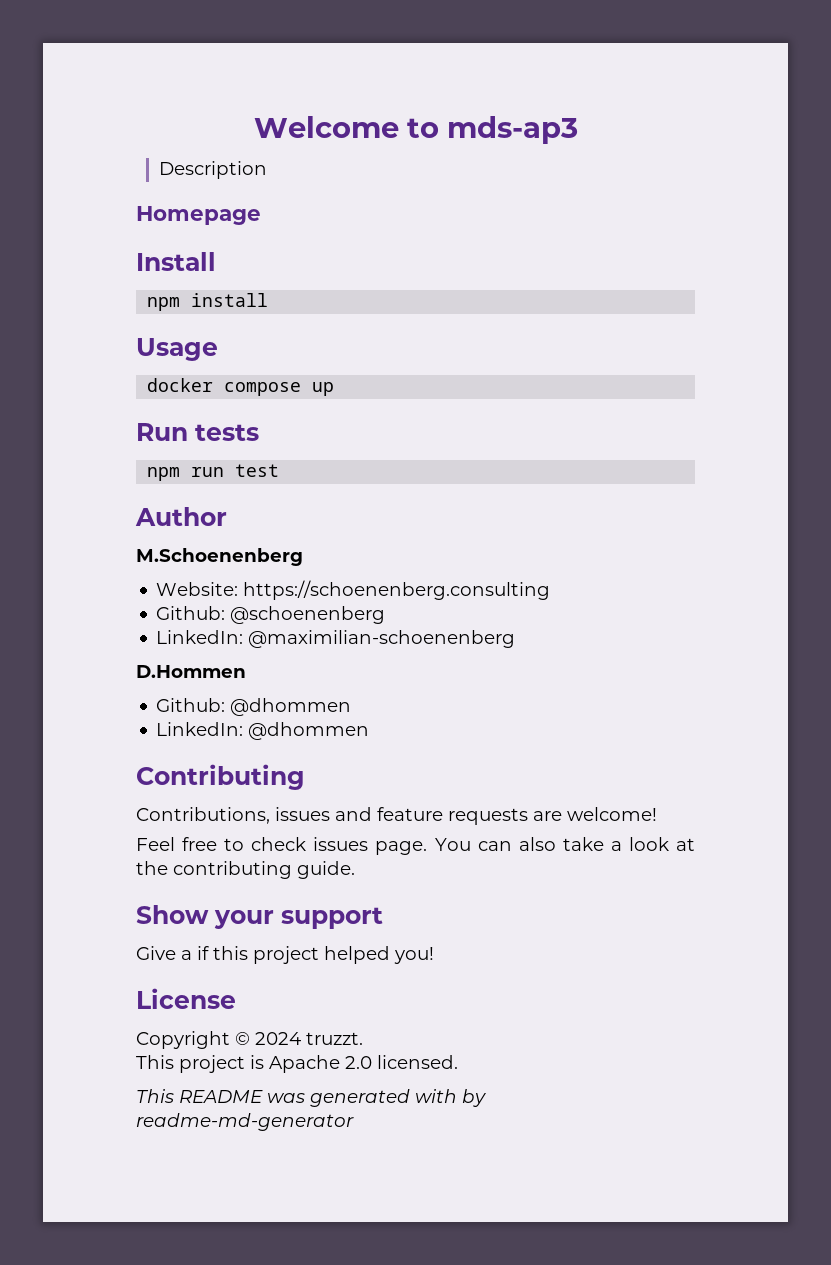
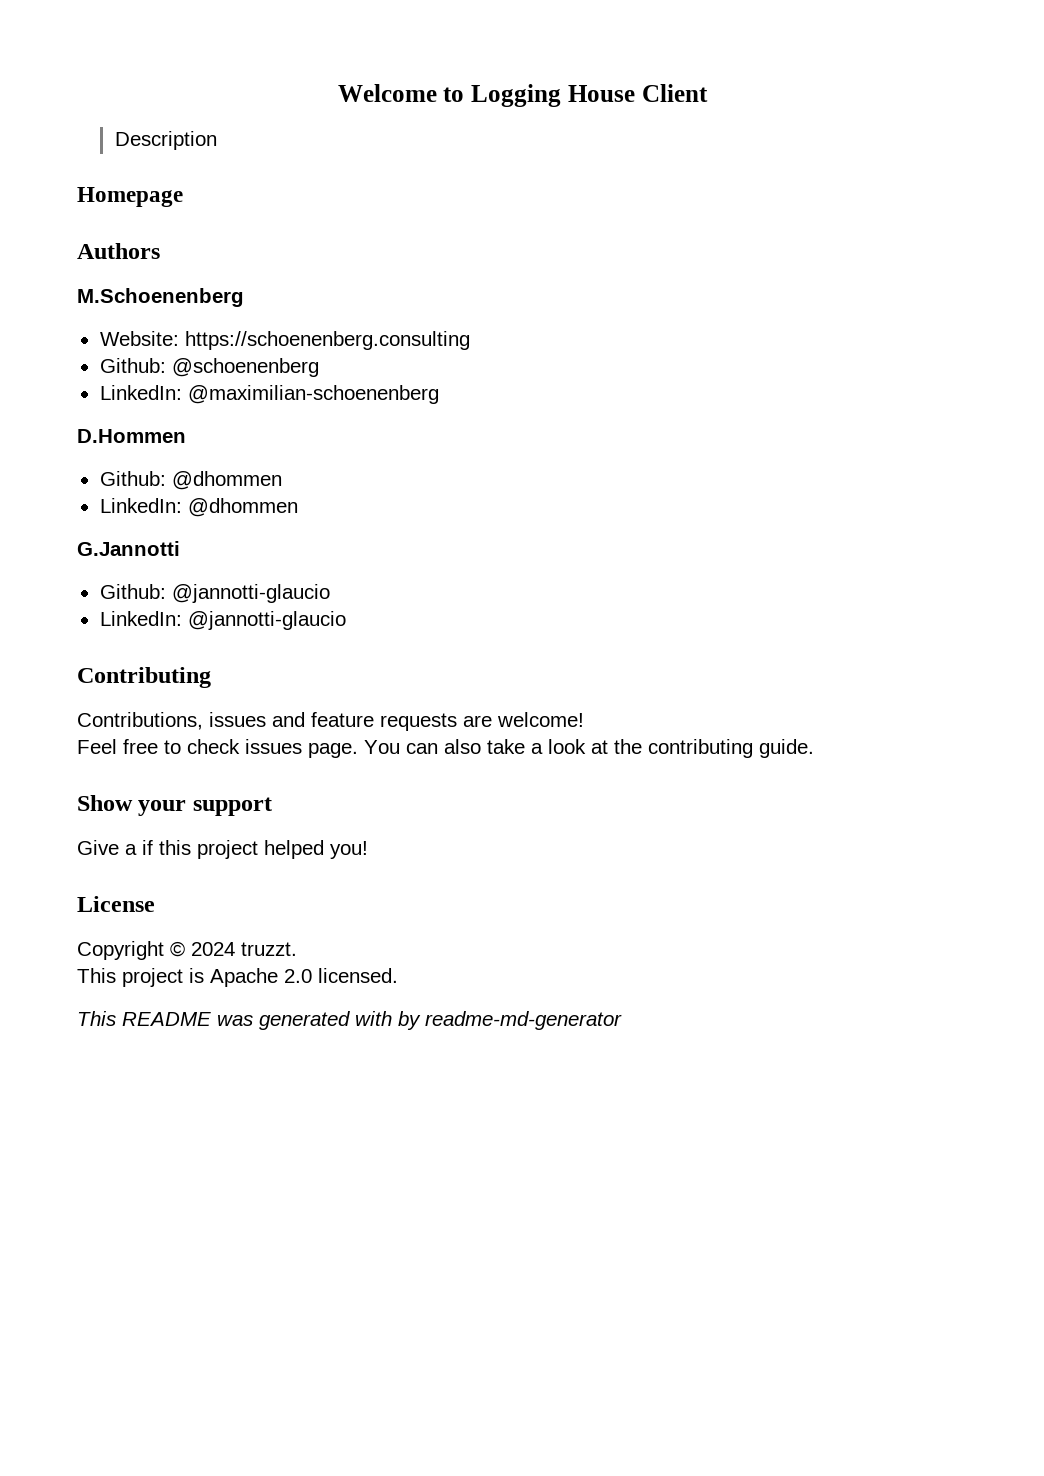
[446,116,578,144] mds-ap3 -> [471,84,708,107] Logging House Client
[136,252,216,271] [147,293,269,311] [136,338,218,361] [147,378,335,396] [136,423,259,441] [147,464,280,481] [135,507,227,526] Install // npm install // Usage // docker compose up // Run tests // npm run test // Author -> [77,243,160,259] Authors
(370, 731) none -> [77,541,180,556] [99,584,330,603] [99,611,346,630] // G.Jannotti // Github: @jannotti-glaucio // LinkedIn: @jannotti-glaucio

